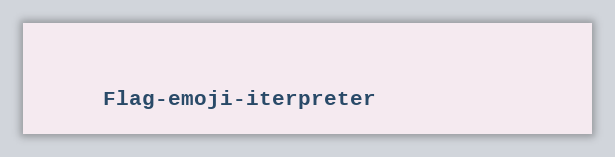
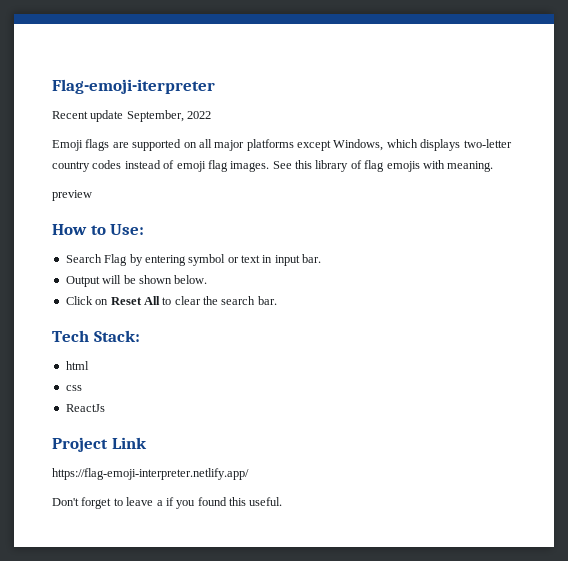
(376, 99) none -> [52,110,212,122] [52,139,512,151] [52,160,494,172] [52,190,92,201] [52,224,145,235] [65,254,322,266] [65,275,208,287] [65,296,277,305] [52,330,140,342] [65,361,89,370] [65,385,82,391] [65,404,105,412] [52,437,147,452] [52,468,249,480] [52,497,283,509] // Recent update September, 2022 // Emoji flags are supported on all major platforms except Windows, which displays two-letter country codes instead of emoji flag images. See this library of flag emojis with meaning. // preview // How to Use: // Search Flag by entering symbol or text in input bar. // Output will be shown below. // Click on Reset All to clear the search bar. // Tech Stack: // html // css // ReactJs // Project Link // https://flag-emoji-interpreter.netlify.app/ // Don't forget to leave a if you found this useful.

